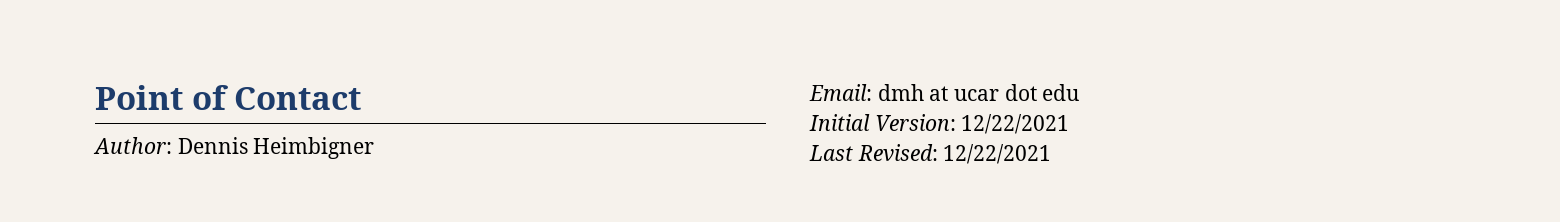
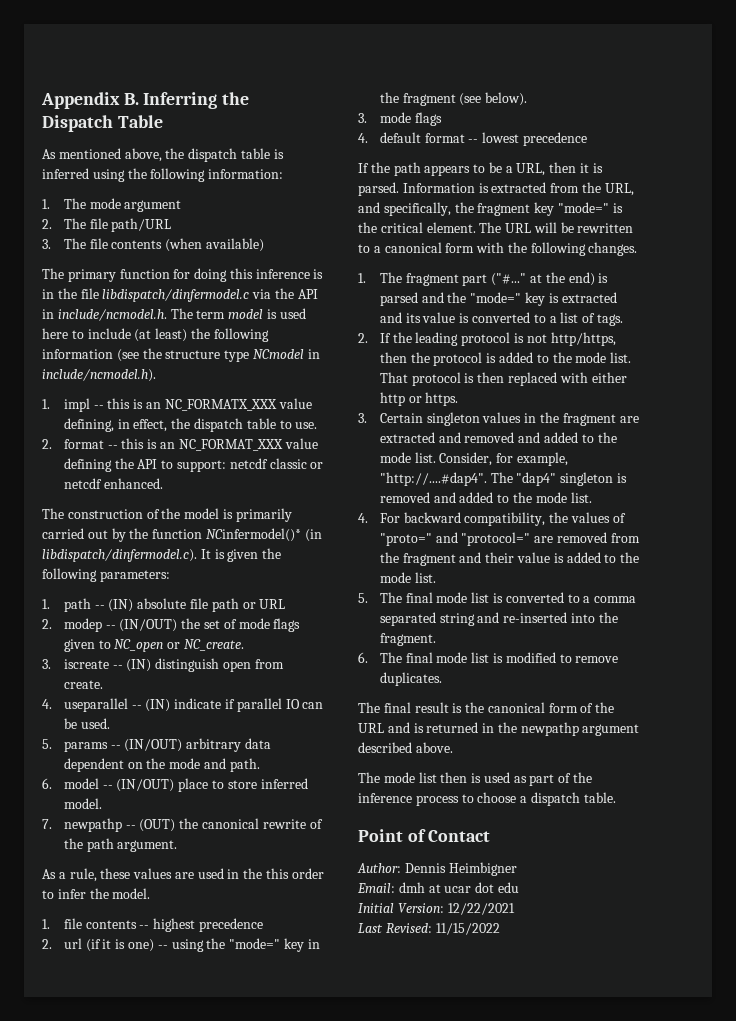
(95, 97) none -> [41,92,250,109] [42,115,163,132] [42,148,284,162] [42,168,284,182] [42,198,182,212] [42,218,172,232] [42,238,265,252] [42,268,324,282] [42,288,318,302] [42,308,306,321] [42,328,269,342] [42,348,320,362] [42,369,156,382] [42,398,312,412] [63,418,318,432] [42,438,318,451] [63,458,324,472] [63,478,163,489] [42,508,292,522] [42,528,322,542] [42,548,282,562] [42,568,170,582] [42,598,286,612] [42,618,301,632] [63,639,245,652] [42,658,284,672] [63,680,103,689] [42,698,324,712] [63,718,110,729] [42,738,272,752] [63,758,260,772] [42,778,308,792] [63,798,102,809] [42,818,323,832] [63,838,178,852] [42,868,324,882] [42,888,151,899] [42,918,264,932] [42,938,320,952] [379,92,528,106] [358,112,442,126] [358,132,588,146] [358,162,603,176] [358,182,634,196] [358,202,623,216] [358,222,634,233] [358,242,638,256] [358,272,609,286] [379,292,617,306] [379,312,623,326] [358,332,616,346] [379,352,632,366] [379,372,627,386] [379,392,459,406] [358,412,639,426] [379,432,617,443] [379,452,569,466] [379,472,628,486] [379,492,592,503] [358,512,626,526] [379,532,640,546] [379,552,640,566] [379,572,436,583] [358,592,637,603] [379,612,618,626] [379,633,436,646] [358,652,619,663] [379,672,442,686] [358,702,615,713] [358,722,640,736] [358,742,453,753] [358,772,593,786] [358,792,616,806] Appendix B. Inferring the Dispatch Table // As mentioned above, the dispatch table is inferred using the following information: // 1. The mode argument // 2. The file path/URL // 3. The file contents (when available) // The primary function for doing this inference is in the file libdispatch/dinfermodel.c via the API in include/ncmodel.h. The term model is used here to include (at least) the following information (see the structure type NCmodel in include/ncmodel.h). // 1. impl -- this is an NC_FORMATX_XXX value defining, in effect, the dispatch table to use. // 2. format -- this is an NC_FORMAT_XXX value defining the API to support: netcdf classic or netcdf enhanced. // The construction of the model is primarily carried out by the function NCinfermodel()* (in libdispatch/dinfermodel.c). It is given the following parameters: // 1. path -- (IN) absolute file path or URL // 2. modep -- (IN/OUT) the set of mode flags given to NC_open or NC_create. // 3. iscreate -- (IN) distinguish open from create. // 4. useparallel -- (IN) indicate if parallel IO can be used. // 5. params -- (IN/OUT) arbitrary data dependent on the mode and path. // 6. model -- (IN/OUT) place to store inferred model. // 7. newpathp -- (OUT) the canonical rewrite of the path argument. // As a rule, these values are used in the this order to infer the model. // 1. file contents -- highest precedence // 2. url (if it is one) -- using the "mode=" key in the fragment (see below). // 3. mode flags // 4. default format -- lowest precedence // If the path appears to be a URL, then it is parsed. Information is extracted from the URL, and specifically, the fragment key "mode=" is the critical element. The URL will be rewritten to a canonical form with the following changes. // 1. The fragment part ("#..." at the end) is parsed and the "mode=" key is extracted and its value is converted to a list of tags. // 2. If the leading protocol is not http/https, then the protocol is added to the mode list. That protocol is then replaced with either http or https. // 3. Certain singleton values in the fragment are extracted and removed and added to the mode list. Consider, for example, "http://....#dap4". The "dap4" singleton is removed and added to the mode list. // 4. For backward compatibility, the values of "proto=" and "protocol=" are removed from the fragment and their value is added to the mode list. // 5. The final mode list is converted to a comma separated string and re-inserted into the fragment. // 6. The final mode list is modified to remove duplicates. // The final result is the canonical form of the URL and is returned in the newpathp argument described above. // The mode list then is used as part of the inference process to choose a dispatch table. //
[943,144,1052,164] 12/22/2021 -> [435,923,500,935] 11/15/2022

